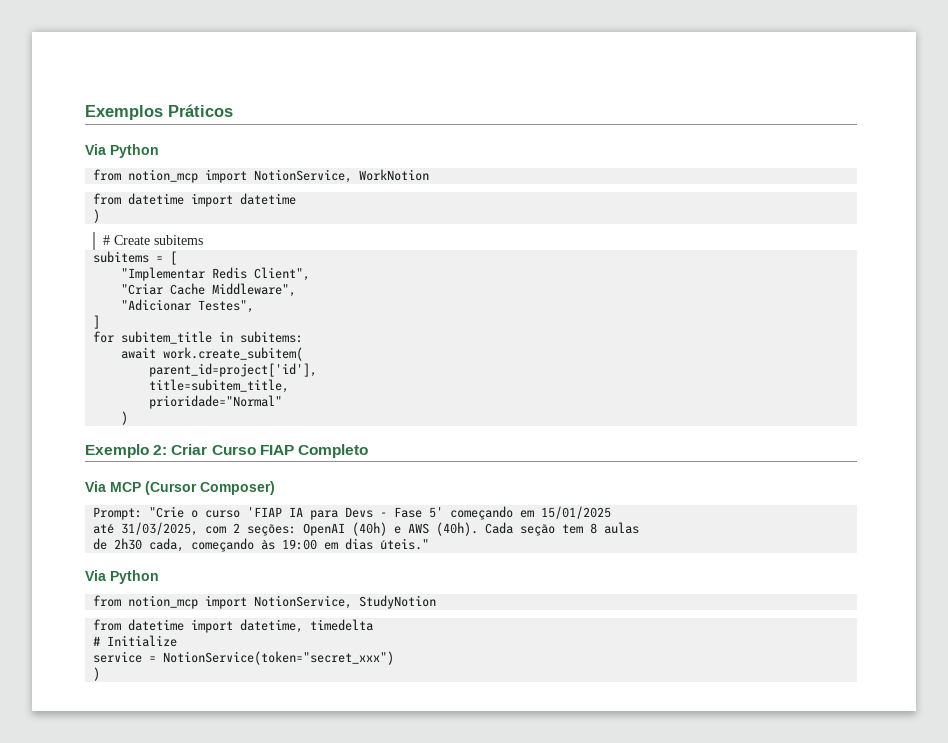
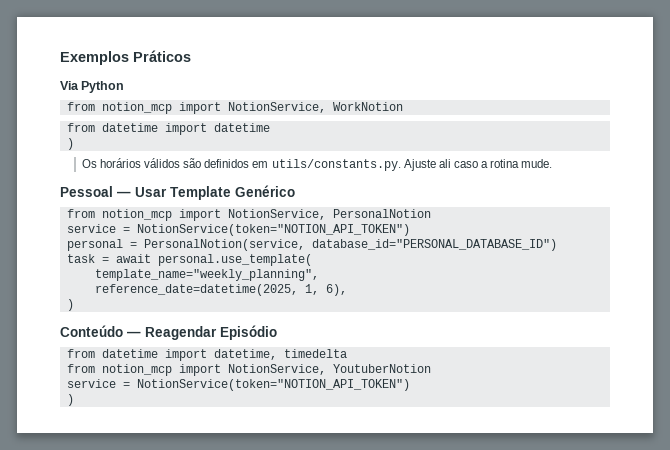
[102,235,203,245] [93,251,178,265] [121,267,311,281] [121,283,297,297] [121,299,255,313] [93,315,101,329] [93,331,304,344] [121,347,304,361] [149,363,318,377] [149,379,290,393] [149,395,283,409] [121,411,129,425] [85,444,368,458] [85,481,275,495] [93,506,612,520] [93,522,640,536] [93,538,430,552] [85,570,159,584] [93,595,437,609] # Create subitems // subitems = [ // "Implementar Redis Client", // "Criar Cache Middleware", // "Adicionar Testes", // ] // for subitem_title in subitems: // await work.create_subitem( // parent_id=project['id'], // title=subitem_title, // prioridade="Normal" // ) // Exemplo 2: Criar Curso FIAP Completo // Via MCP (Cursor Composer) // Prompt: "Crie o curso 'FIAP IA para Devs - Fase 5' começando em 15/01/2025 // até 31/03/2025, com 2 seções: OpenAI (40h) e AWS (40h). Cada seção tem 8 aulas // de 2h30 cada, começando às 19:00 em dias úteis." // Via Python // from notion_mcp import NotionService, StudyNotion -> [81,158,553,171] [60,185,295,200] [66,209,431,221] [66,224,410,236] [66,239,557,251] [66,254,312,266] [94,269,319,281] [94,284,347,296] [66,299,74,311] [60,325,277,340] Os horários válidos são definidos em utils/constants.py. Ajuste ali caso a rotina mude. // Pessoal — Usar Template Genérico // from notion_mcp import NotionService, PersonalNotion // service = NotionService(token="NOTION_API_TOKEN") // personal = PersonalNotion(service, database_id="PERSONAL_DATABASE_ID") // task = await personal.use_template( // template_name="weekly_planning", // reference_date=datetime(2025, 1, 6), // ) // Conteúdo — Reagendar Episódio
[93,635,178,647] [93,651,395,665] # Initialize // service = NotionService(token="secret_xxx") -> [66,364,431,376] [66,379,410,391] from notion_mcp import NotionService, YoutuberNotion // service = NotionService(token="NOTION_API_TOKEN")

